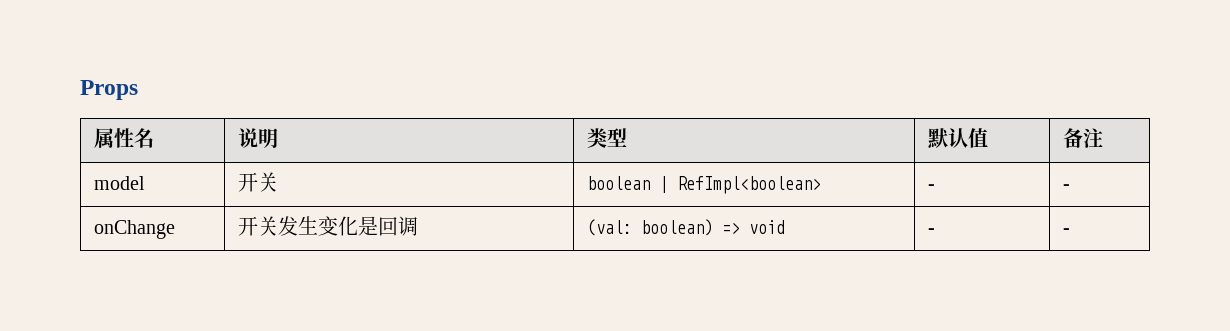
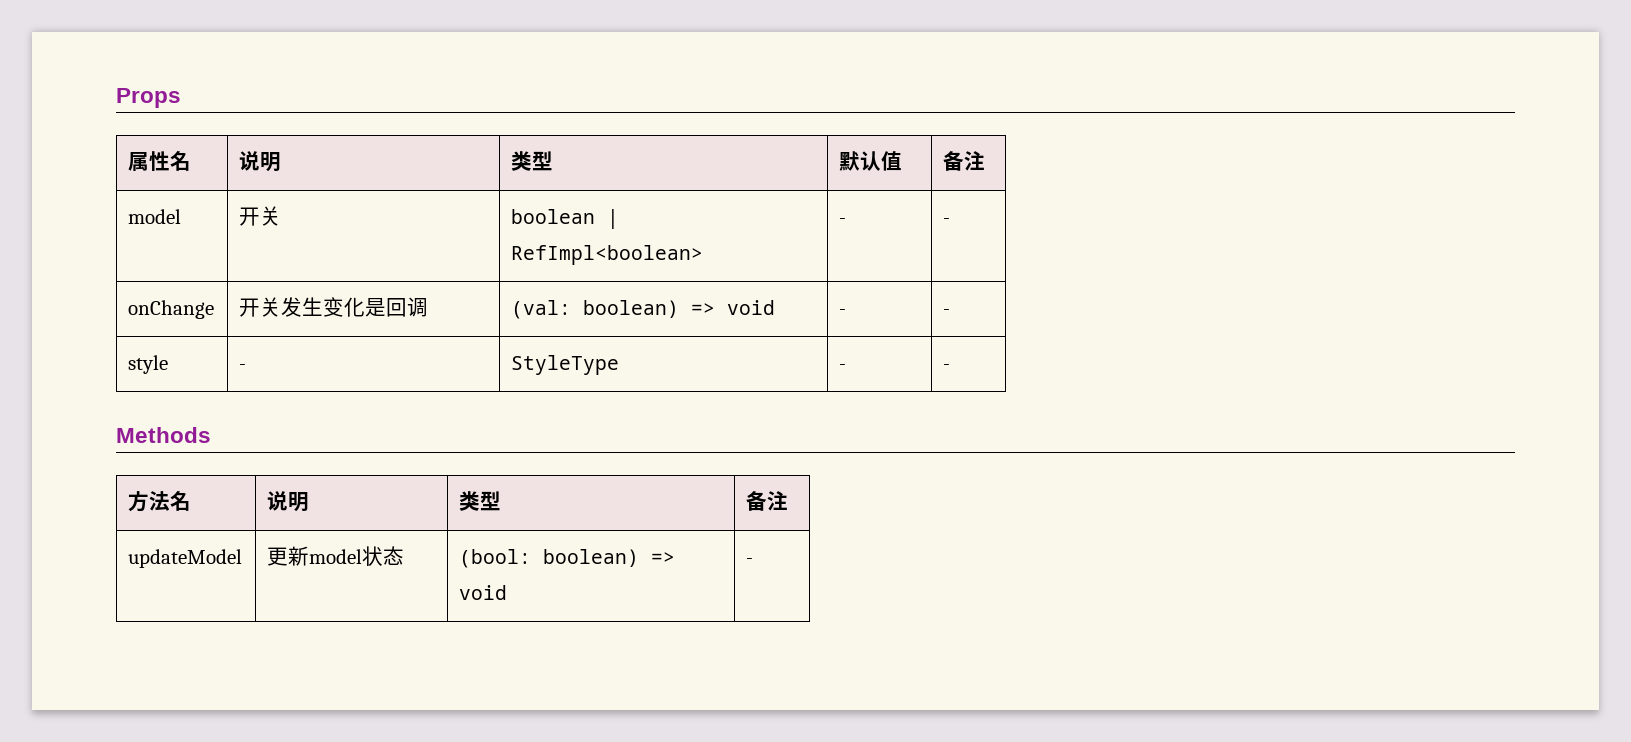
(1070, 231) none -> [128,355,169,374] [239,364,247,370] [511,355,620,375] [839,364,847,370] [943,364,951,370] [116,427,211,443] [128,491,192,512] [267,491,310,512] [459,491,502,511] [746,491,789,511] [128,549,243,568] [267,546,405,566] [459,549,676,568] [459,585,508,600] [746,558,754,564] // style | - | StyleType | - | - // Methods // 方法名 | 说明 | 类型 | 备注 // updateModel | 更新model状态 | (bool: boolean) => void | -

